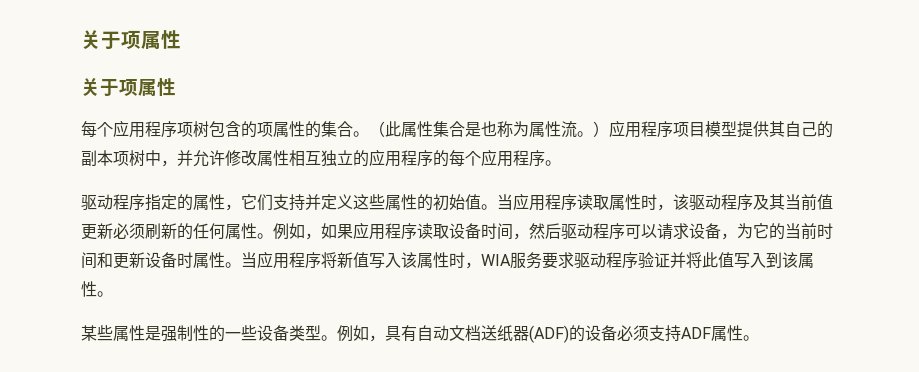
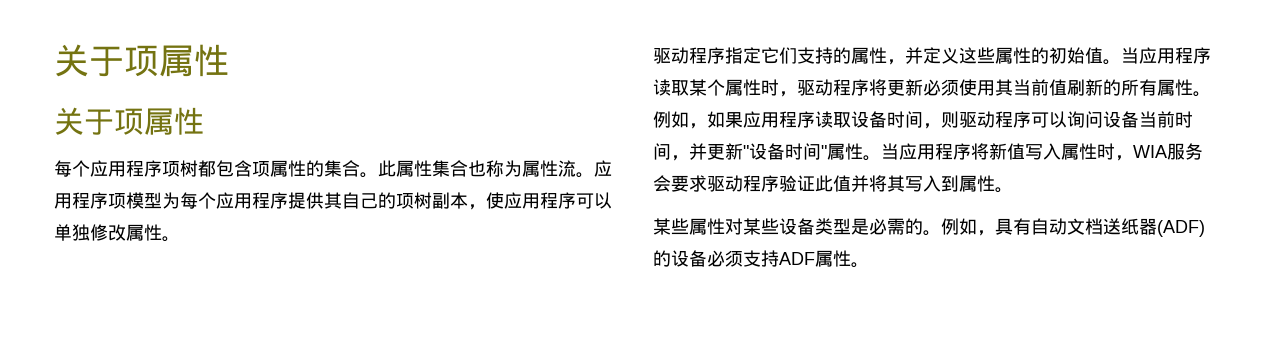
[209,121,257,138] 包含的 -> [198,160,252,177] 都包含
[369,121,385,137] （ -> (378, 175) none
[465,122,481,137] 是 -> (468, 168) none
[593,120,833,138] [81,149,545,167] ）应用程序项目模型提供其自己的副本项树中，并允许修改属性相互独立的应用程序的每个应用程序 -> [594,160,612,177] [54,192,612,210] [54,224,162,241] 应用程序项模型为每个应用程序提供其自己的项树副本，使应用程序可以单独修改属性
[177,194,305,211] 的属性，它们支持 -> [761,47,905,65] 它们支持的属性，
[609,194,833,211] [81,223,225,240] 属性时，该驱动程序及其当前值更新必须刷新的任何 -> [689,79,1157,97] 某个属性时，驱动程序将更新必须使用其当前值刷新的所有
[529,223,561,239] 然后 -> [941,111,959,128] 则
[657,223,833,240] [81,252,193,269] 请求设备，为它的当前时间和更新设备时 -> [1067,111,1193,128] [653,143,827,161] 询问设备当前时间，并更新"设备时间"
[401,252,417,268] 该 -> (1061, 151) none
(542, 260) none -> [653,175,671,192] 会
[670,252,798,269] 并将此值写入到该 -> [815,175,959,192] 此值并将其写入到
[145,325,241,342] 是强制性的一 -> [725,218,761,235] 对某
(321, 333) none -> [851,218,923,235] 是必需的

